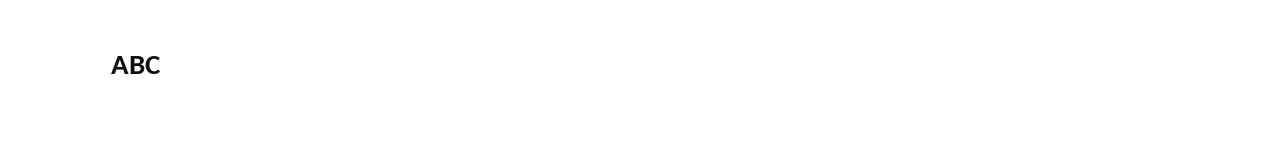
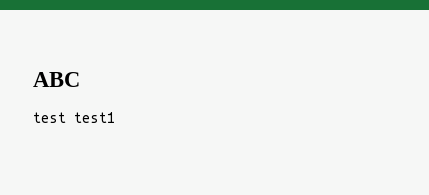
(161, 65) none -> [33,112,115,123] // test test1

